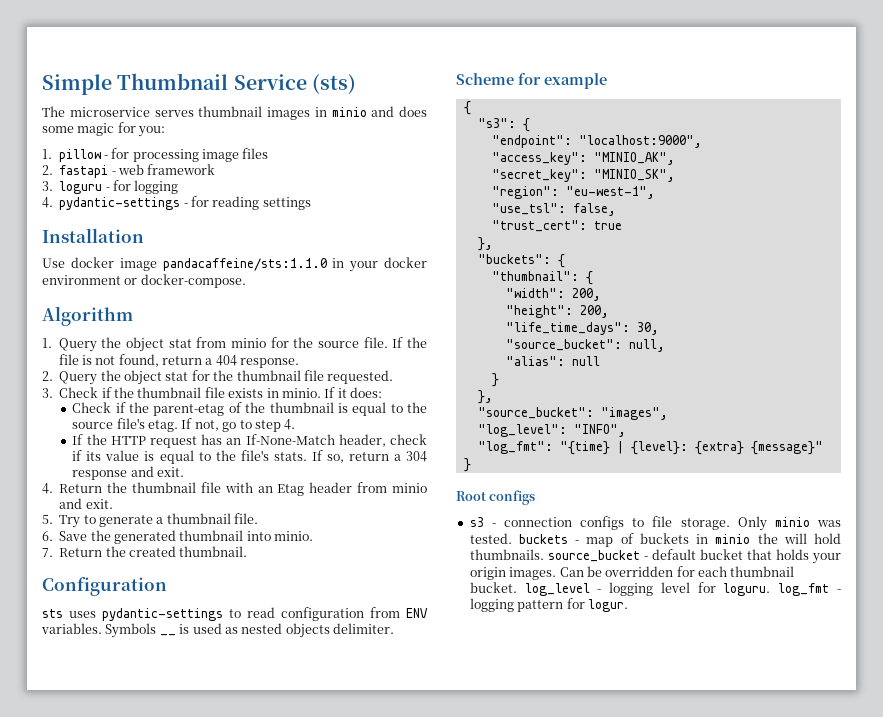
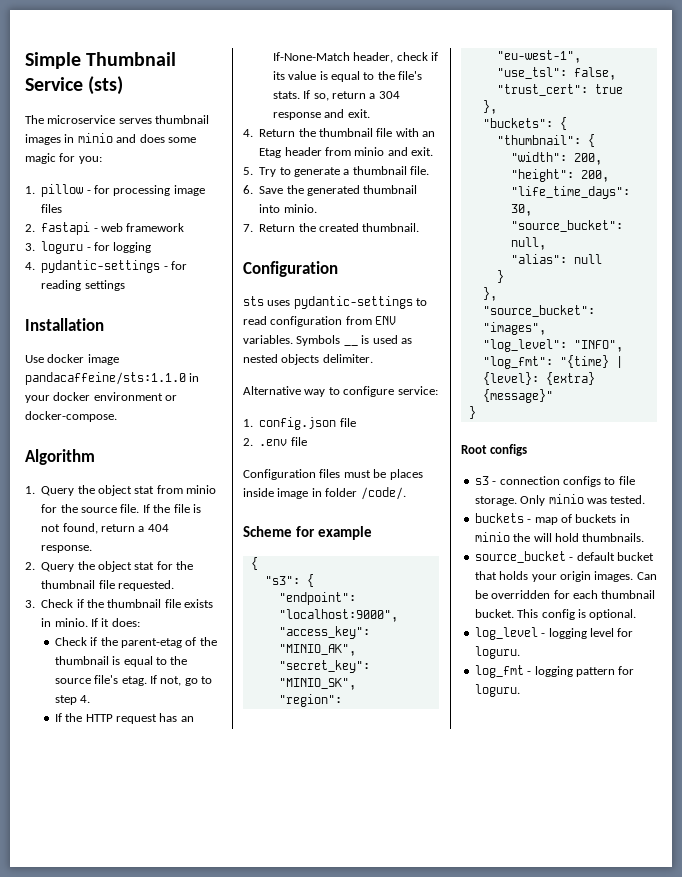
(394, 628) none -> [243,386,438,397] [243,417,356,430] [243,437,307,446] [243,469,423,480] [243,487,406,500] // Alternative way to configure service: // 1. config.json file // 2. .env file // Configuration files must be places inside image in folder /code/.
(512, 538) none -> (646, 499) //
(544, 554) none -> (645, 537) //
(517, 587) none -> [517,609,637,620] This config is optional. //
(771, 589) none -> (520, 652) //
[587,599,628,612] logur. -> [474,684,520,697] loguru.

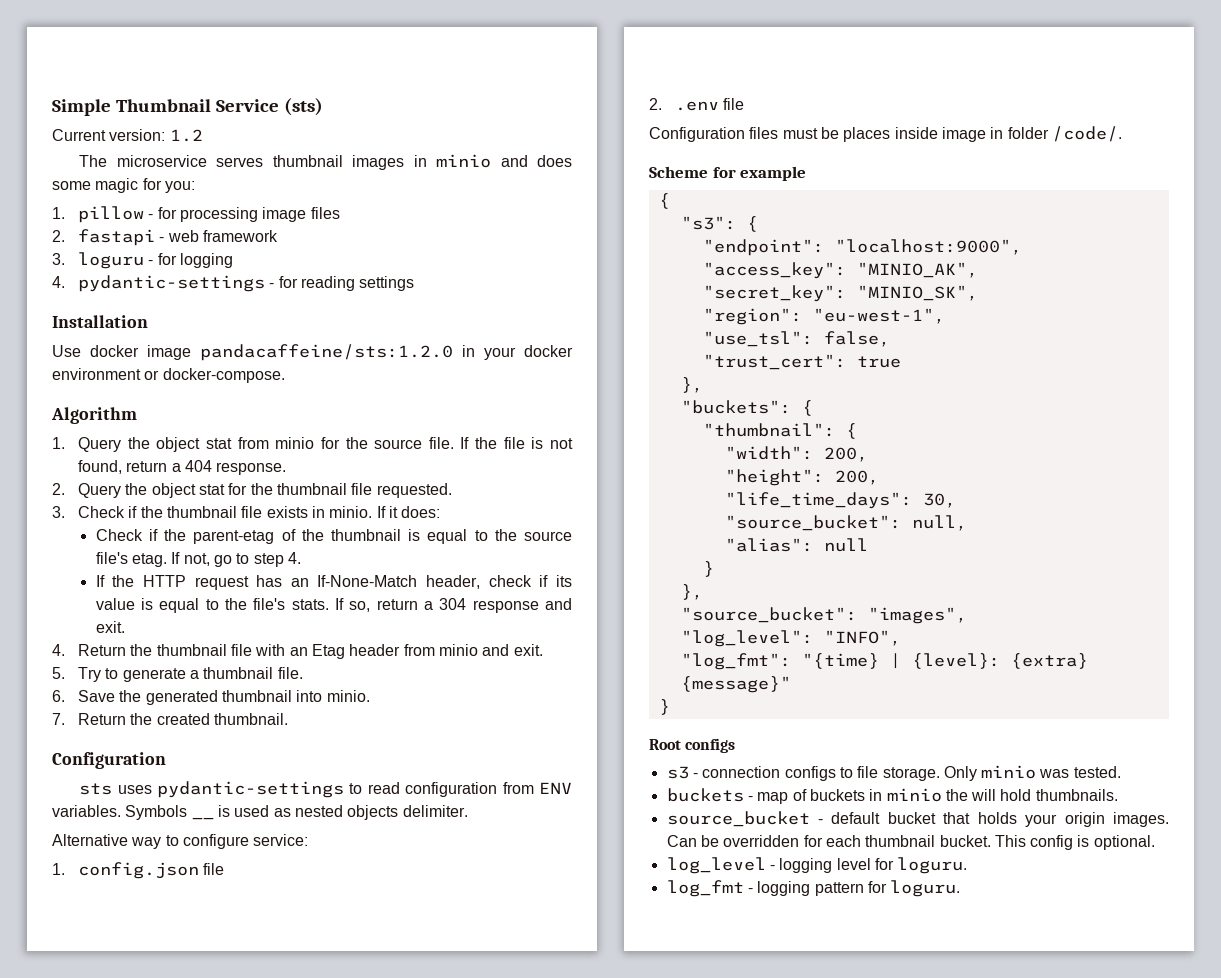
(124, 85) none -> [52,129,203,142] // Current version: 1.2
[25,372,186,385] pandacaffeine/sts:1.1.0 -> [200,344,453,361] pandacaffeine/sts:1.2.0

